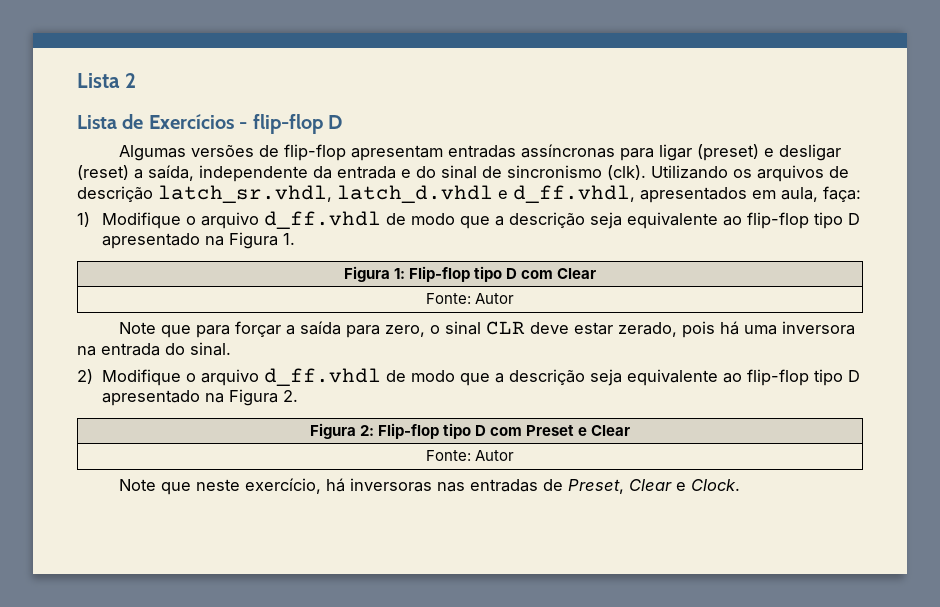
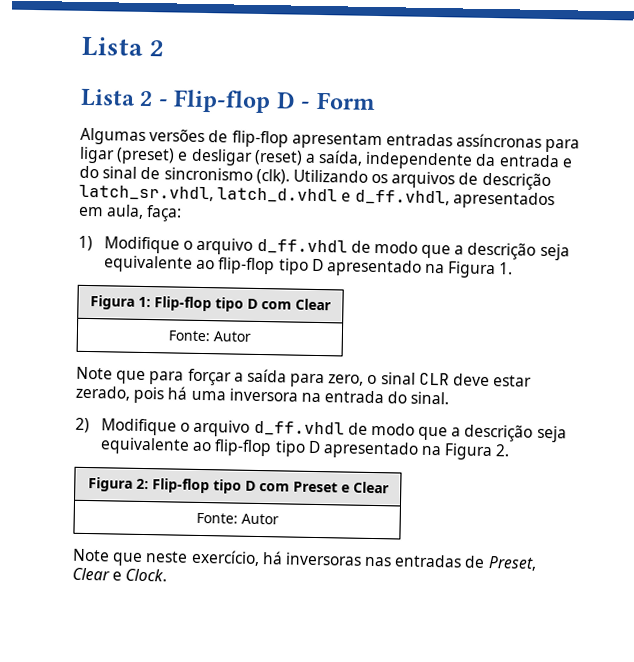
[122,114,342,134] de Exercícios - flip-flop D -> [139,89,376,114] 2 - Flip-flop D - Form

